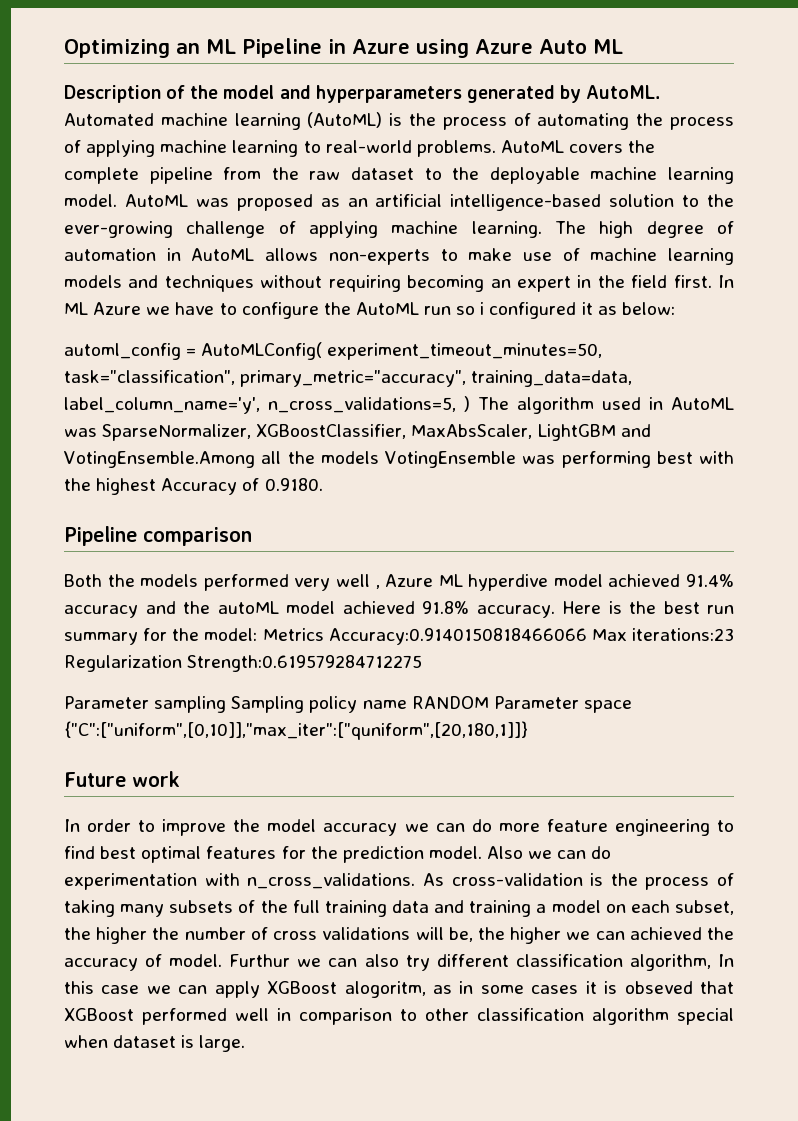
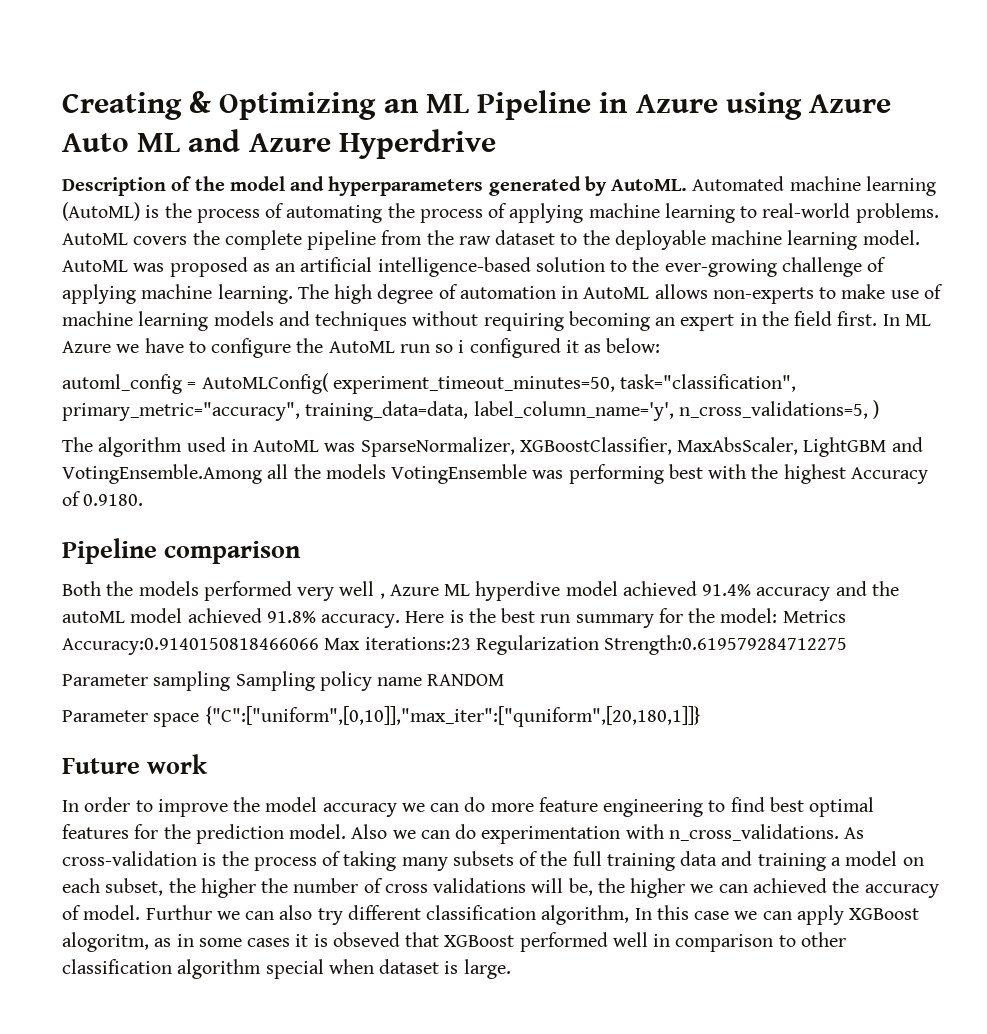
(64, 48) none -> [62,91,212,120] Creating &
(623, 46) none -> [188,129,496,159] and Azure Hyperdrive
(470, 404) none -> (880, 409) //
(489, 702) none -> (505, 680) //

